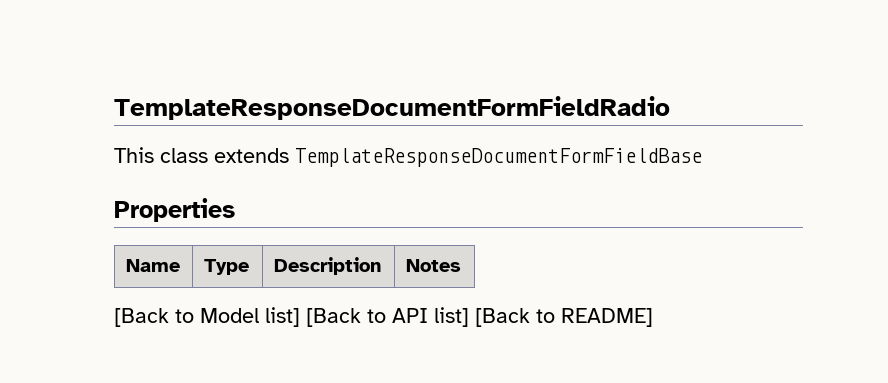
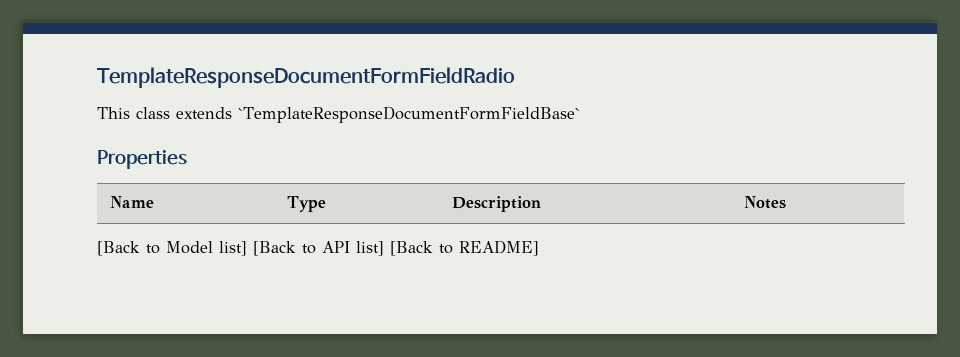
[295,148,702,167] TemplateResponseDocumentFormFieldBase -> [238,106,580,123] `TemplateResponseDocumentFormFieldBase`

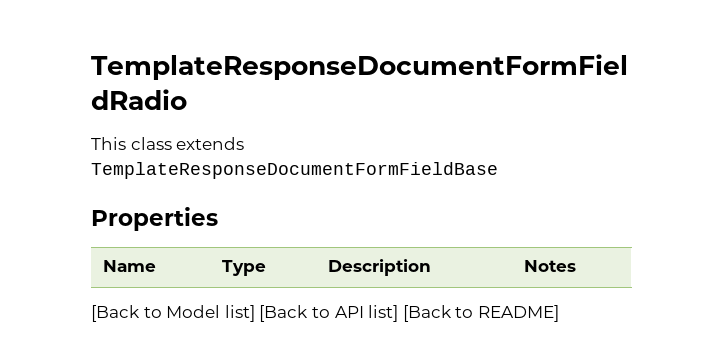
[238,106,580,123] `TemplateResponseDocumentFormFieldBase` -> [91,162,498,179] TemplateResponseDocumentFormFieldBase

